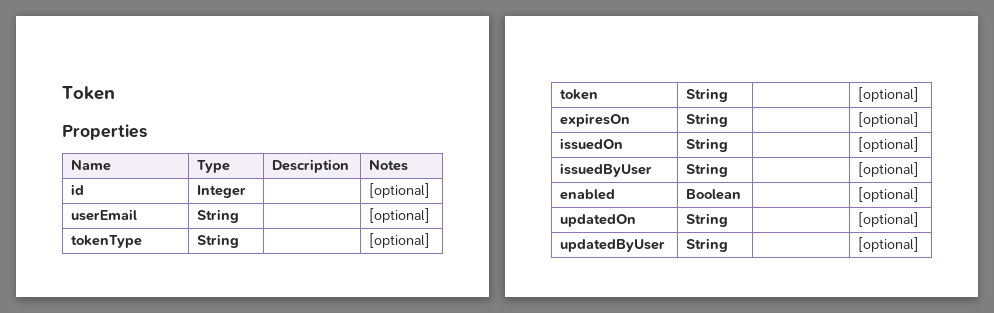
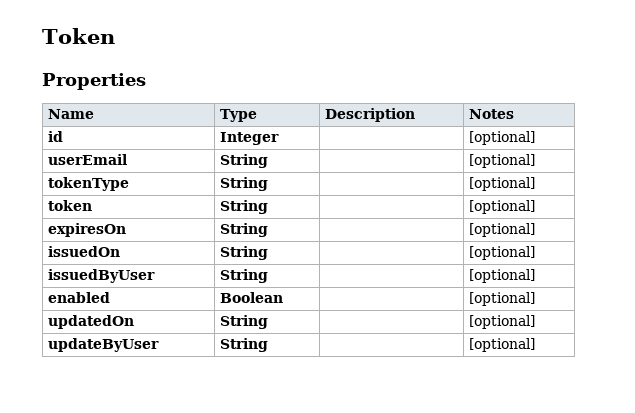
[559,239,665,252] updatedByUser -> [47,338,159,352] updateByUser

